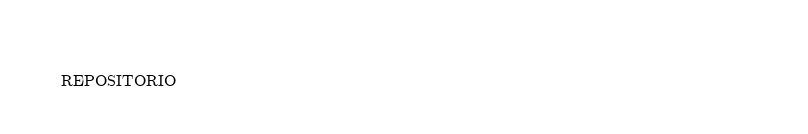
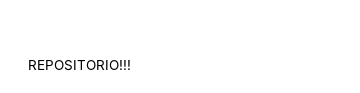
[61,75,176,86] REPOSITORIO -> [28,60,131,71] REPOSITORIO!!!

